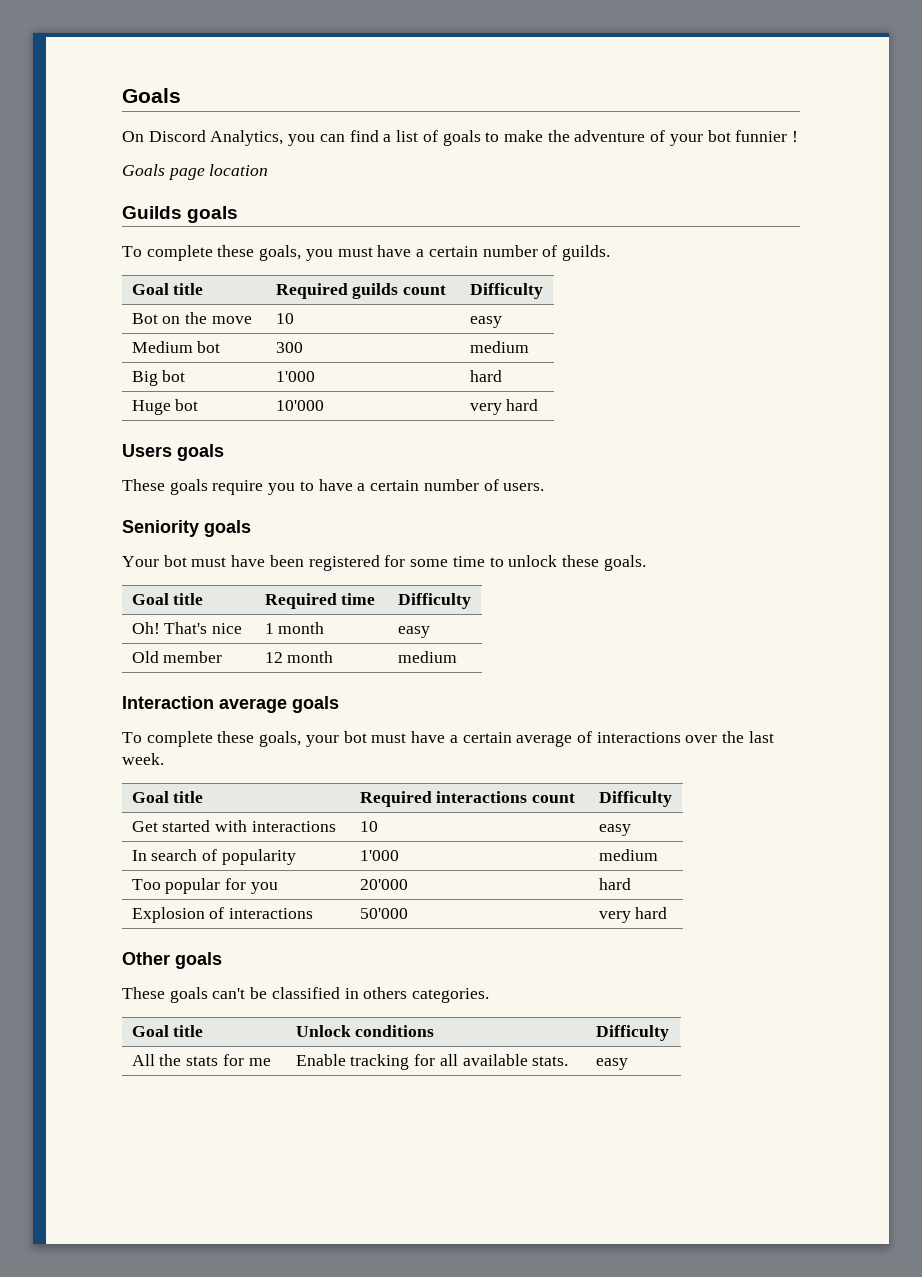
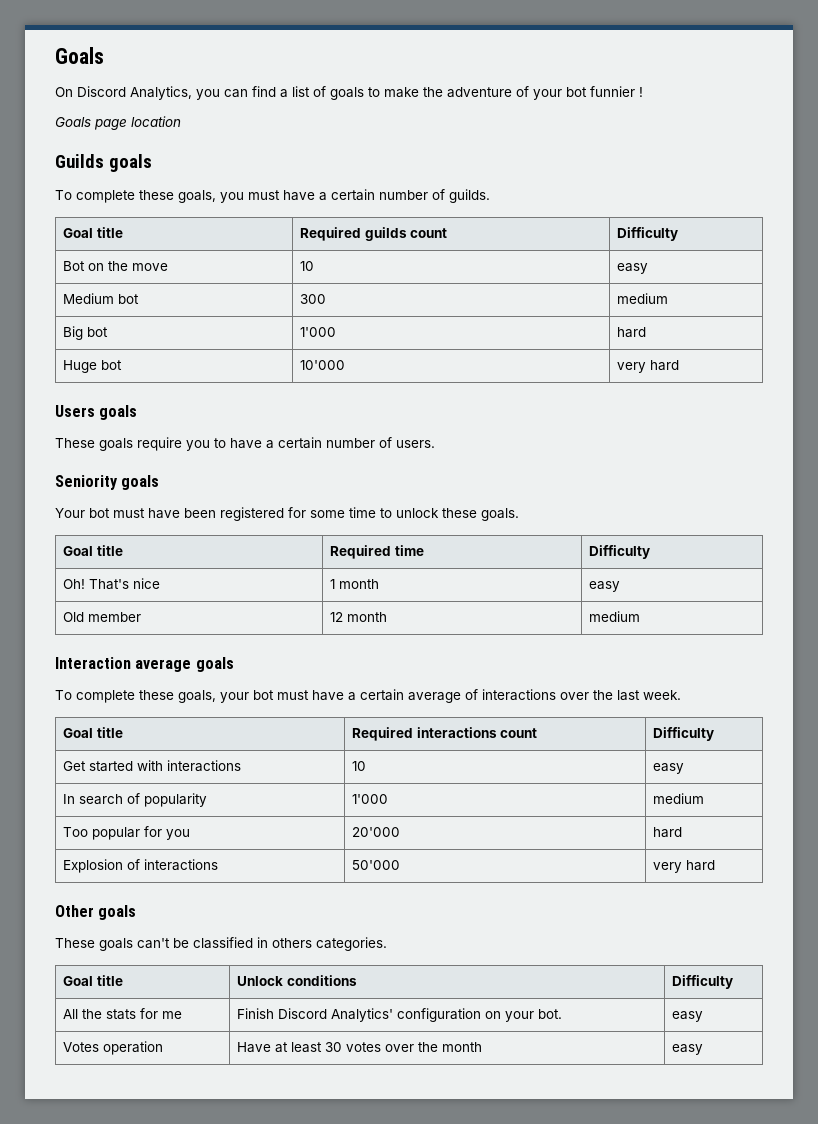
[295,1054,569,1070] Enable tracking for all available stats. -> [236,1008,562,1022] [671,1011,703,1022] [62,1041,163,1055] [236,1042,482,1053] Finish Discord Analytics' configuration on your bot. | easy // Votes operation | Have at least 30 votes over the month

